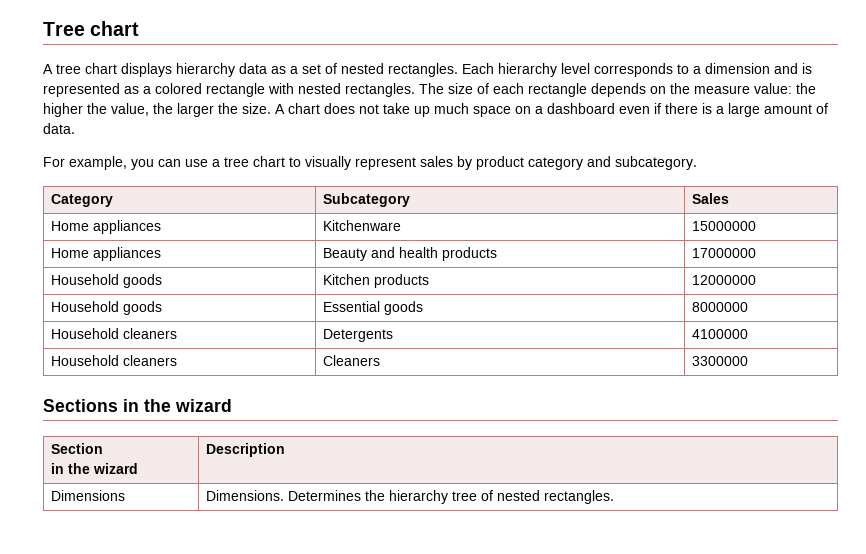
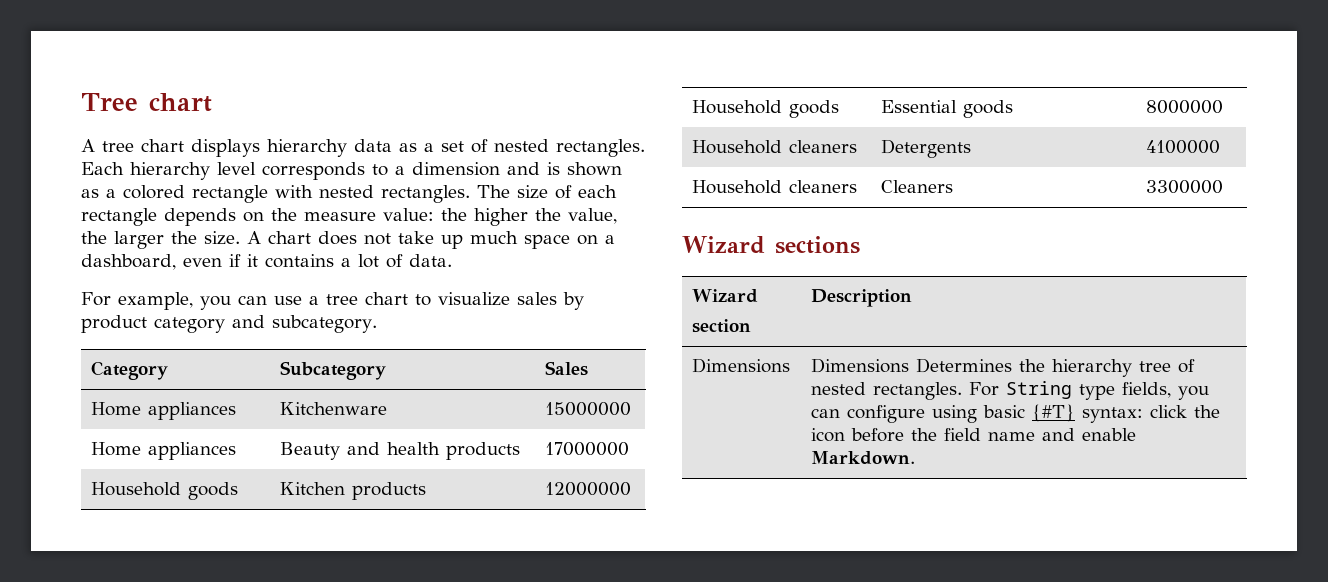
[43,83,120,97] represented -> [567,162,622,176] shown
[547,103,615,114] dashboard -> [81,254,176,270] dashboard,
[665,103,812,117] there is a large amount -> [247,254,379,268] it contains a lot
[305,156,416,170] visually represent -> [438,292,510,306] visualize
[43,399,232,412] [50,443,103,454] [50,463,138,474] Sections in the wizard // Section // in the wizard -> [682,236,860,254] [692,289,759,303] [692,319,752,333] Wizard sections // Wizard // section
[205,490,284,501] Dimensions. -> [811,358,910,373] Dimensions
(614, 497) none -> [969,381,1210,400] [811,404,1221,423] [811,428,1137,442] [811,451,916,465] For String type fields, you can configure using basic {#T} syntax: click the icon before the field name and enable Markdown.

